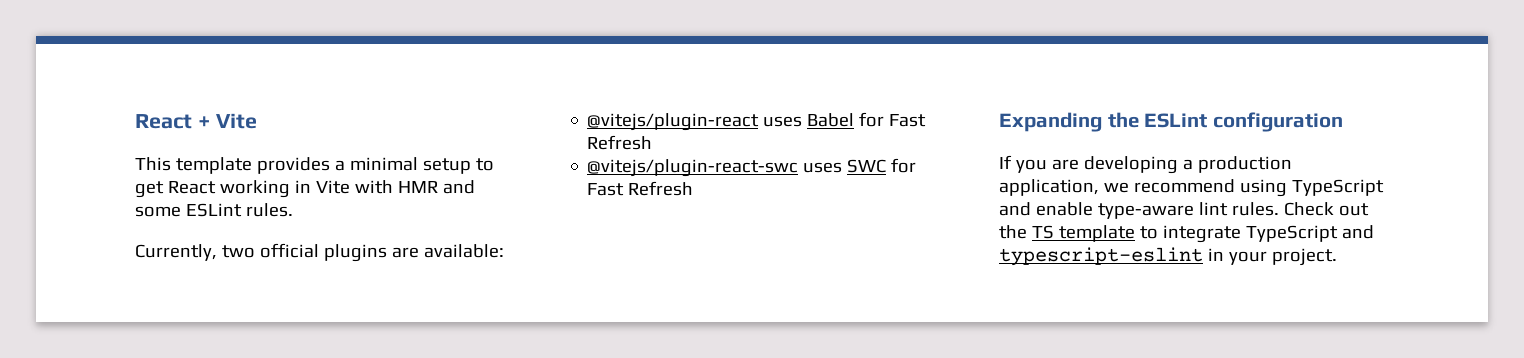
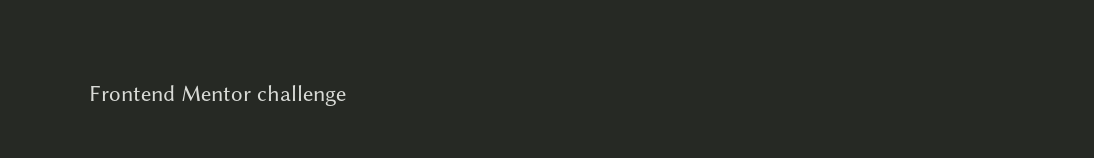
[135,113,257,129] [135,157,494,174] [135,180,475,198] [135,203,293,217] [135,243,504,262] [587,112,927,131] [587,135,653,150] [587,158,917,177] [587,181,694,196] [999,112,1343,132] [999,155,1292,174] [999,179,1384,197] [999,202,1369,219] [999,225,1374,243] [999,247,1337,266] React + Vite // This template provides a minimal setup to get React working in Vite with HMR and some ESLint rules. // Currently, two official plugins are available: // @vitejs/plugin-react uses Babel for Fast Refresh // @vitejs/plugin-react-swc uses SWC for Fast Refresh // Expanding the ESLint configuration // If you are developing a production application, we recommend using TypeScript and enable type-aware lint rules. Check out the TS template to integrate TypeScript and typescript-eslint in your project. -> [89,85,347,106] Frontend Mentor challenge

